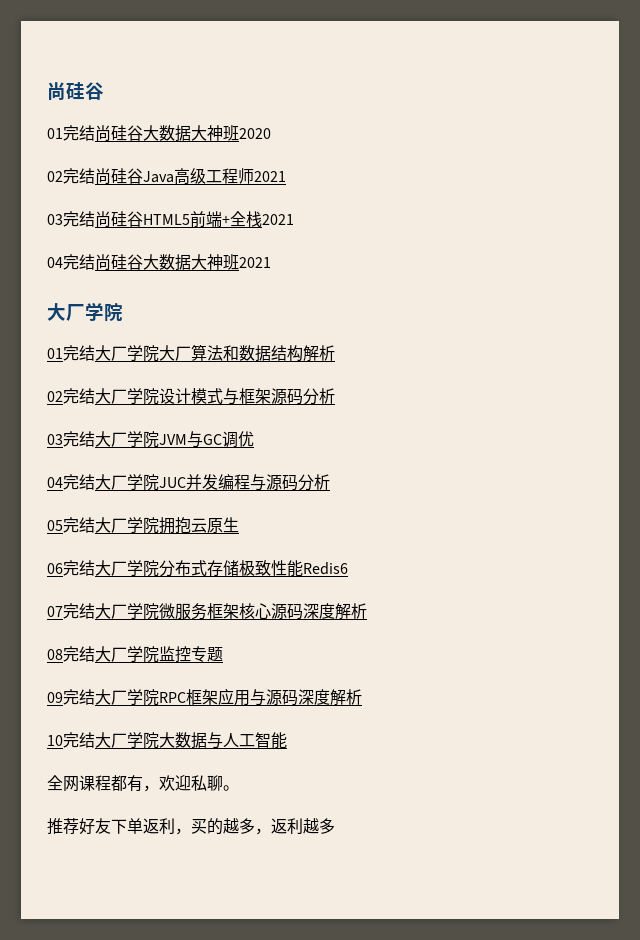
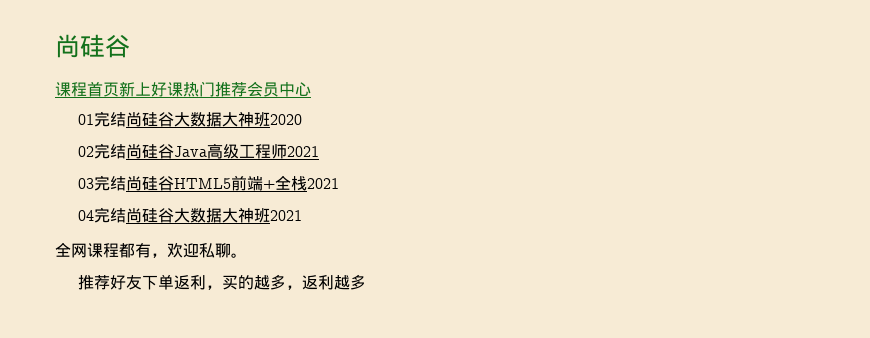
[47,82,104,101] 尚硅谷 -> [55,34,130,58] [55,81,311,97] 尚硅谷 // 课程首页新上好课热门推荐会员中心
[47,302,123,322] [47,344,335,362] [47,388,335,405] [47,431,254,448] [47,474,330,491] [47,517,239,534] [47,560,348,577] [47,603,367,620] [47,646,223,663] [47,688,362,706] [47,732,287,749] // 大厂学院 // 01完结大厂学院大厂算法和数据结构解析 // 02完结大厂学院设计模式与框架源码分析 // 03完结大厂学院JVM与GC调优 // 04完结大厂学院JUC并发编程与源码分析 // 05完结大厂学院拥抱云原生 // 06完结大厂学院分布式存储极致性能Redis6 // 07完结大厂学院微服务框架核心源码深度解析 // 08完结大厂学院监控专题 // 09完结大厂学院RPC框架应用与源码深度解析 // 10完结大厂学院大数据与人工智能 -> (302, 215) none

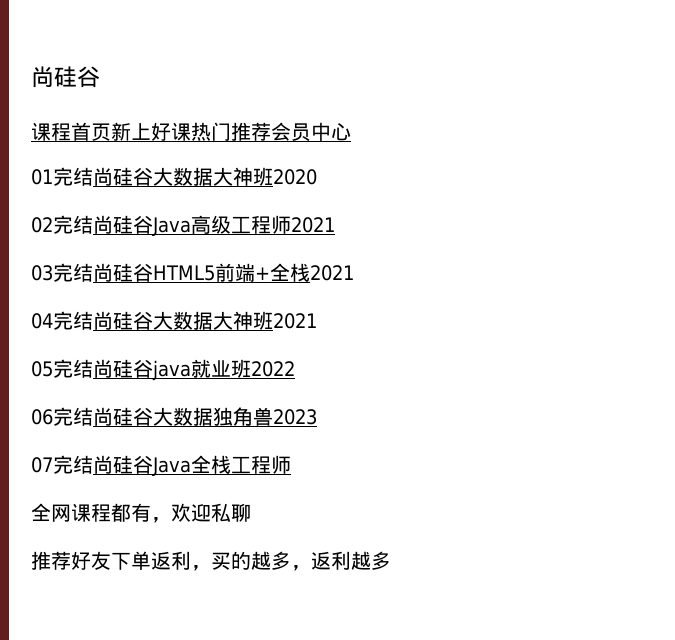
(302, 215) none -> [31,359,295,381] [31,407,317,426] [31,455,291,476] // 05完结尚硅谷java就业班2022 // 06完结尚硅谷大数据独角兽2023 // 07完结尚硅谷Java全栈工程师
[231,253,247,258] 。 -> (251, 512) none

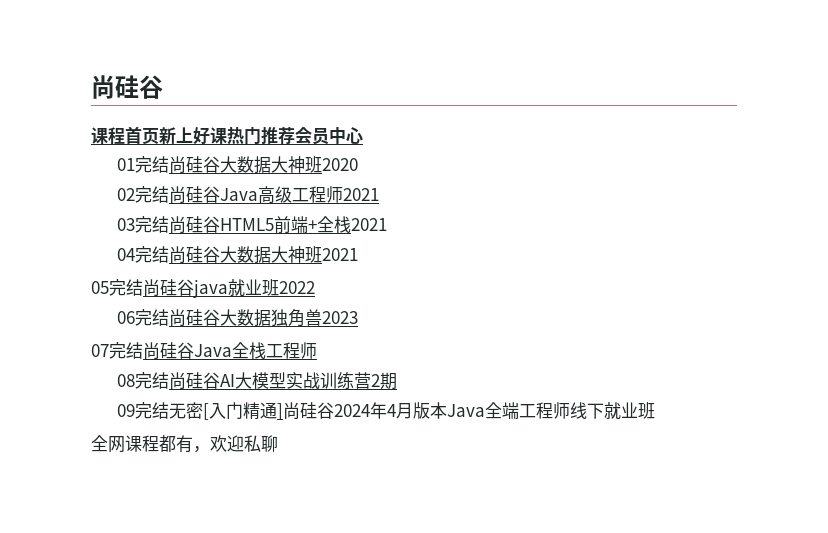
(291, 464) none -> [117,372,398,390] [117,402,656,420] // 08完结尚硅谷AI大模型实战训练营2期 // 09完结无密[入门精通]尚硅谷2024年4月版本Java全端工程师线下就业班
[31,551,391,571] // 推荐好友下单返利，买的越多，返利越多 -> (278, 443) none

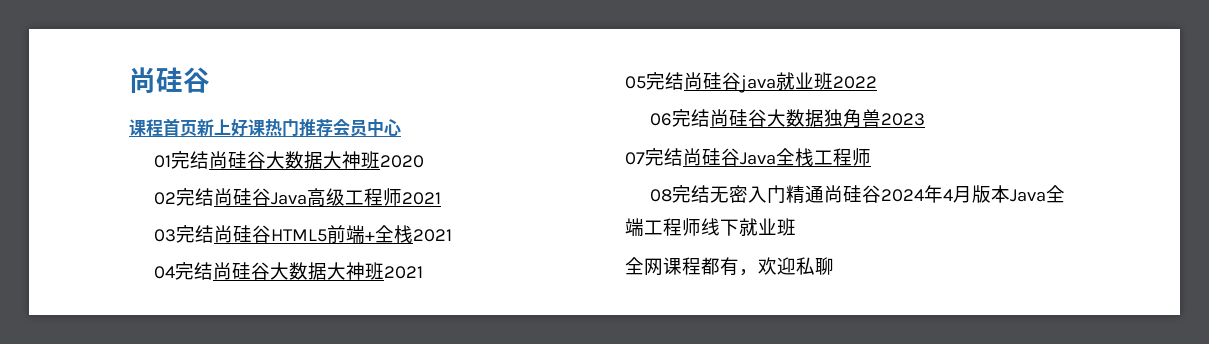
[169,372,398,390] [117,402,210,420] 尚硅谷AI大模型实战训练营2期 // 09完结无密[ -> [709,185,748,203] 无密
[277,403,284,420] ] -> (824, 194) none

